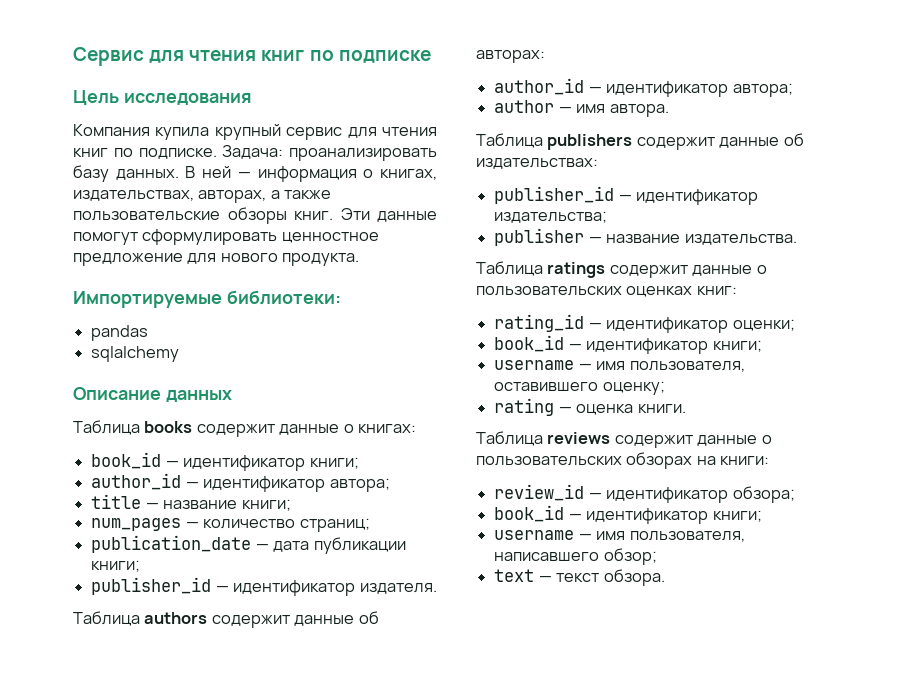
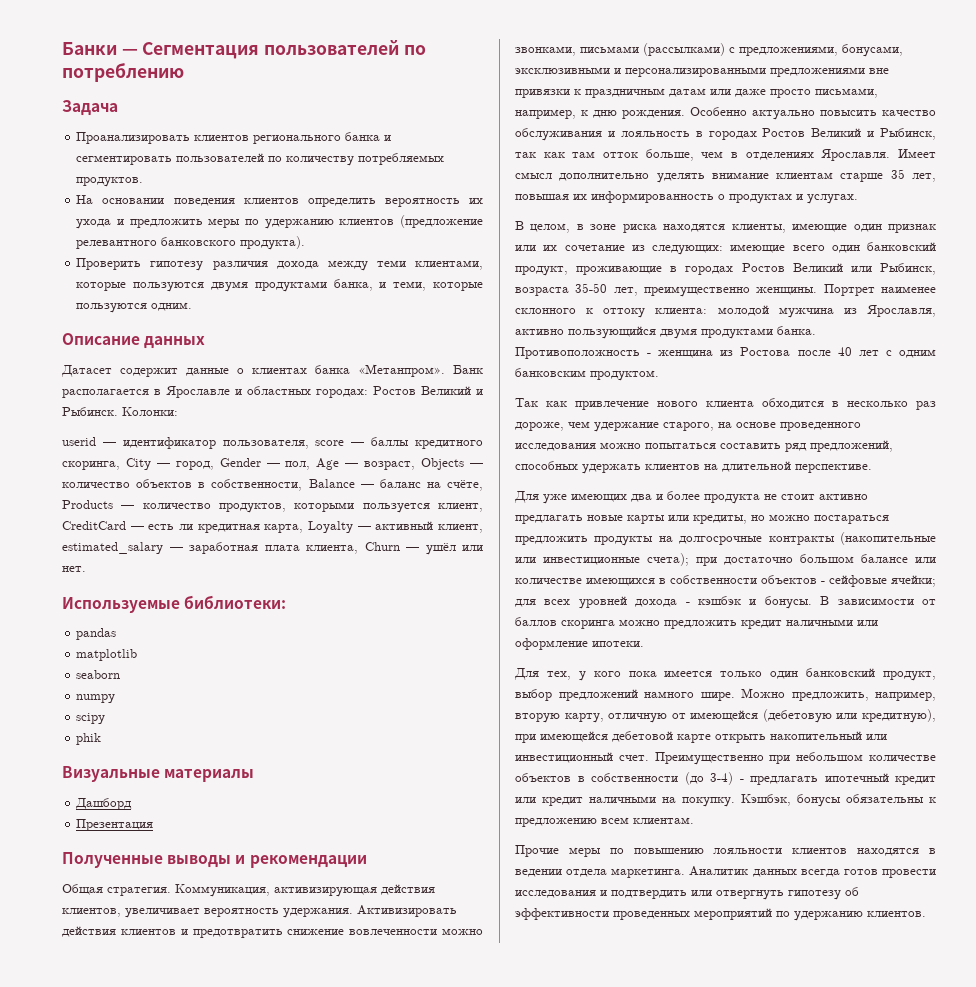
[73,47,431,66] [73,90,252,106] [73,124,437,140] [73,145,437,161] [73,165,437,182] [73,190,332,203] [73,207,437,224] [73,229,379,245] [73,253,360,266] [73,290,341,308] [91,325,149,341] [91,346,180,362] [73,387,232,402] [73,420,417,437] [91,452,359,471] [91,473,390,492] [91,494,291,511] [91,518,370,532] [91,535,406,554] [91,560,141,572] [91,577,437,596] [73,611,379,628] [476,50,545,63] [494,78,793,97] [494,100,669,117] [476,133,804,150] [476,158,598,169] [494,186,759,205] [494,211,608,223] [494,228,797,246] [476,261,767,278] [476,286,737,297] [494,314,795,333] [494,335,762,354] [494,360,745,372] [494,381,665,395] [494,398,686,416] [476,431,772,448] [476,452,770,469] [494,484,795,503] [494,505,762,524] [494,530,745,542] [494,548,657,565] [494,569,665,586] Сервис для чтения книг по подписке // Цель исследования // Компания купила крупный сервис для чтения книг по подписке. Задача: проанализировать базу данных. В ней — информация о книгах, издательствах, авторах, а также пользовательские обзоры книг. Эти данные помогут сформулировать ценностное предложение для нового продукта. // Импортируемые библиотеки: // pandas // sqlalchemy // Описание данных // Таблица books содержит данные о книгах: // book_id — идентификатор книги; // author_id — идентификатор автора; // title — название книги; // num_pages — количество страниц; // publication_date — дата публикации книги; // publisher_id — идентификатор издателя. // Таблица authors содержит данные об авторах: // author_id — идентификатор автора; // author — имя автора. // Таблица publishers содержит данные об издательствах: // publisher_id — идентификатор издательства; // publisher — название издательства. // Таблица ratings содержит данные о пользовательских оценках книг: // rating_id — идентификатор оценки; // book_id — идентификатор книги; // username — имя пользователя, оставившего оценку; // rating — оценка книги. // Таблица reviews содержит данные о пользовательских обзорах на книги: // review_id — идентификатор обзора; // book_id — идентификатор книги; // username — имя пользователя, написавшего обзор; // text — текст обзора. -> [62,40,426,59] [62,62,184,82] [62,100,118,116] [76,132,392,144] [76,153,445,166] [76,177,144,187] [76,195,483,207] [76,215,483,229] [76,236,306,250] [76,258,483,271] [76,279,483,292] [76,302,193,313] [62,333,206,349] [61,364,483,377] [62,386,483,398] [62,407,178,416] [62,437,483,449] [62,458,484,470] [62,479,483,491] [62,500,483,513] [62,521,484,533] [62,542,483,555] [62,566,86,572] [62,595,287,613] [76,628,117,640] [76,649,138,661] [76,670,121,679] [76,694,116,703] [76,713,106,724] [76,733,102,745] [62,766,255,782] [75,798,133,810] [76,819,154,831] [62,852,367,868] [62,884,435,897] [62,905,457,918] [62,926,483,938] [515,43,903,57] [515,67,889,77] [515,88,878,98] [515,107,936,120] [515,128,936,141] [515,149,936,161] [515,169,936,183] [515,191,858,204] [515,221,936,233] [515,242,936,255] [515,263,936,276] [515,283,936,297] [515,305,936,318] [515,326,816,339] [515,347,936,359] [515,368,659,381] [515,398,936,410] [515,421,861,432] [515,440,893,452] [515,461,872,474] [514,491,868,504] [515,514,889,524] [515,532,936,546] [515,553,936,566] [515,575,936,587] [515,596,936,609] [515,617,878,629] [515,638,644,650] [514,668,936,681] [515,688,936,701] [515,709,936,723] [515,731,887,743] [515,752,936,765] [515,772,936,785] [515,794,936,807] [515,817,694,827] [515,845,936,857] [515,866,936,878] [515,887,859,900] [515,908,926,921] Банки — Сегментация пользователей по потреблению // Задача // Проанализировать клиентов регионального банка и сегментировать пользователей по количеству потребляемых продуктов. // На основании поведения клиентов определить вероятность их ухода и предложить меры по удержанию клиентов (предложение релевантного банковского продукта). // Проверить гипотезу различия дохода между теми клиентами, которые пользуются двумя продуктами банка, и теми, которые пользуются одним. // Описание данных // Датасет содержит данные о клиентах банка «Метанпром». Банк располагается в Ярославле и областных городах: Ростов Великий и Рыбинск. Колонки: // userid — идентификатор пользователя, score — баллы кредитного скоринга, City — город, Gender — пол, Age — возраст, Objects — количество объектов в собственности, Balance — баланс на счёте, Products — количество продуктов, которыми пользуется клиент, CreditCard — есть ли кредитная карта, Loyalty — активный клиент, estimated_salary — заработная плата клиента, Churn — ушёл или нет. // Используемые библиотеки: // pandas // matplotlib // seaborn // numpy // scipy // phik // Визуальные материалы // Дашборд // Презентация // Полученные выводы и рекомендации // Общая стратегия. Коммуникация, активизирующая действия клиентов, увеличивает вероятность удержания. Активизировать действия клиентов и предотвратить снижение вовлеченности можно звонками, письмами (рассылками) с предложениями, бонусами, эксклюзивными и персонализированными предложениями вне привязки к праздничным датам или даже просто письмами, например, к дню рождения. Особенно актуально повысить качество обслуживания и лояльность в городах Ростов Великий и Рыбинск, так как там отток больше, чем в отделениях Ярославля. Имеет смысл дополнительно уделять внимание клиентам старше 35 лет, повышая их информированность о продуктах и услугах. // В целом, в зоне риска находятся клиенты, имеющие один признак или их сочетание из следующих: имеющие всего один банковский продукт, проживающие в городах Ростов Великий или Рыбинск, возраста 35-50 лет, преимущественно женщины. Портрет наименее склонного к оттоку клиента: молодой мужчина из Ярославля, активно пользующийся двумя продуктами банка. Противоположность - женщина из Ростова после 40 лет с одним банковским продуктом. // Так как привлечение нового клиента обходится в несколько раз дороже, чем удержание старого, на основе проведенного исследования можно попытаться составить ряд предложений, способных удержать клиентов на длительной перспективе. // Для уже имеющих два и более продукта не стоит активно предлагать новые карты или кредиты, но можно постараться предложить продукты на долгосрочные контракты (накопительные или инвестиционные счета); при достаточно большом балансе или количестве имеющихся в собственности объектов - сейфовые ячейки; для всех уровней дохода - кэшбэк и бонусы. В зависимости от баллов скоринга можно предложить кредит наличными или оформление ипотеки. // Для тех, у кого пока имеется только один банковский продукт, выбор предложений намного шире. Можно предложить, например, вторую карту, отличную от имеющейся (дебетовую или кредитную), при имеющейся дебетовой карте открыть накопительный или инвестиционный счет. Преимущественно при небольшом количестве объектов в собственности (до 3-4) - предлагать ипотечный кредит или кредит наличными на покупку. Кэшбэк, бонусы обязательны к предложению всем клиентам. // Прочие меры по повышению лояльности клиентов находятся в ведении отдела маркетинга. Аналитик данных всегда готов провести исследования и подтвердить или отвергнуть гипотезу об эффективности проведенных мероприятий по удержанию клиентов.

